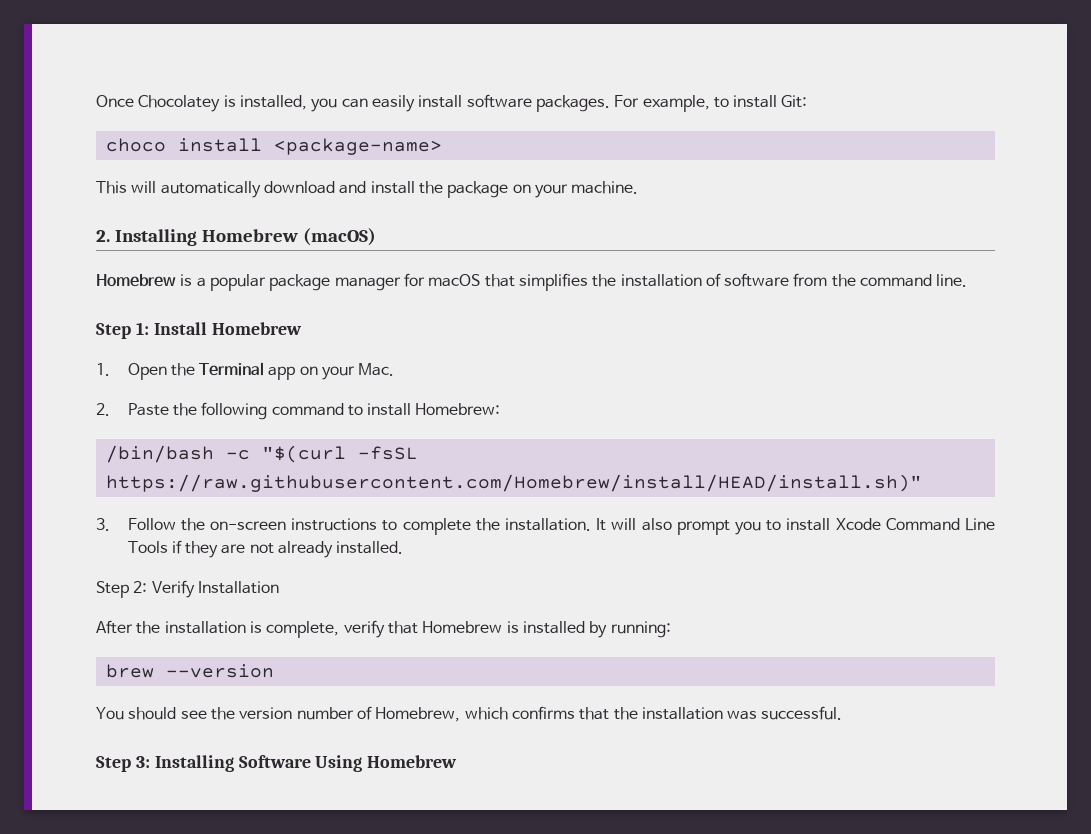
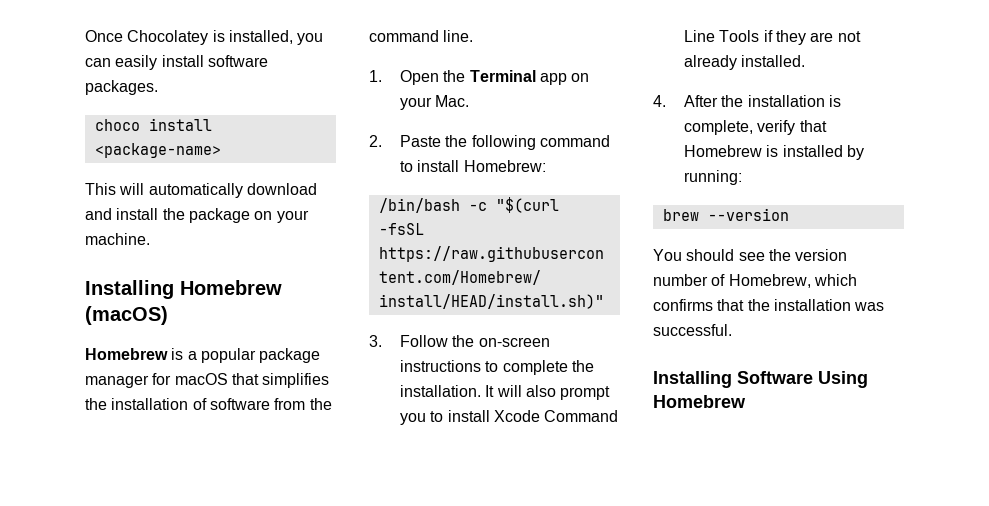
[614,95,808,112] For example, to install Git: -> (158, 87) none
[96,230,110,242] 2. -> (150, 239) none
[96,322,302,339] // Step 1: Install Homebrew -> (474, 36) none
[96,580,279,598] Step 2: Verify Installation // -> [653,95,666,107] 4.
[96,756,150,772] Step 3: -> (732, 330) none

